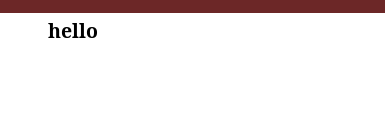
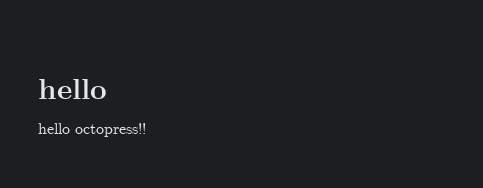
[48,23,98,38] hello -> [38,79,107,99] [38,123,146,137] hello // hello octopress!!

